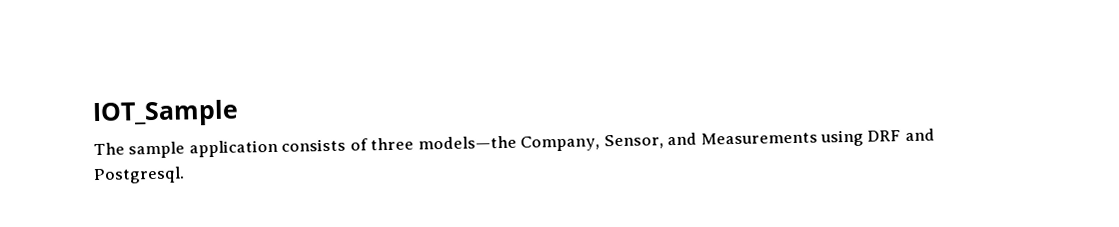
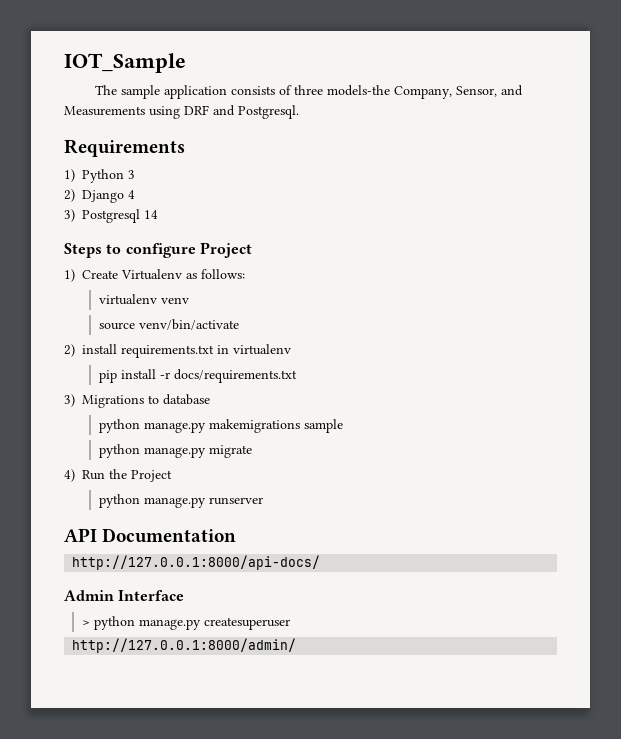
[417,135,517,150] models—the -> [326,85,390,96] models-the
(185, 175) none -> [64,139,185,157] [64,169,135,183] [64,189,135,203] [64,209,158,223] [64,242,252,258] [64,269,245,282] [99,294,190,305] [99,319,240,330] [64,344,291,358] [99,369,298,383] [64,394,210,408] [99,419,344,433] [99,444,253,458] [64,469,172,482] [99,494,264,508] [64,528,237,543] [72,555,321,570] [64,590,185,601] [81,616,290,630] [72,638,297,653] // Requirements // 1) Python 3 // 2) Django 4 // 3) Postgresql 14 // Steps to configure Project // 1) Create Virtualenv as follows: // virtualenv venv // source venv/bin/activate // 2) install requirements.txt in virtualenv // pip install -r docs/requirements.txt // 3) Migrations to database // python manage.py makemigrations sample // python manage.py migrate // 4) Run the Project // python manage.py runserver // API Documentation // http://127.0.0.1:8000/api-docs/ // Admin Interface // > python manage.py createsuperuser // http://127.0.0.1:8000/admin/

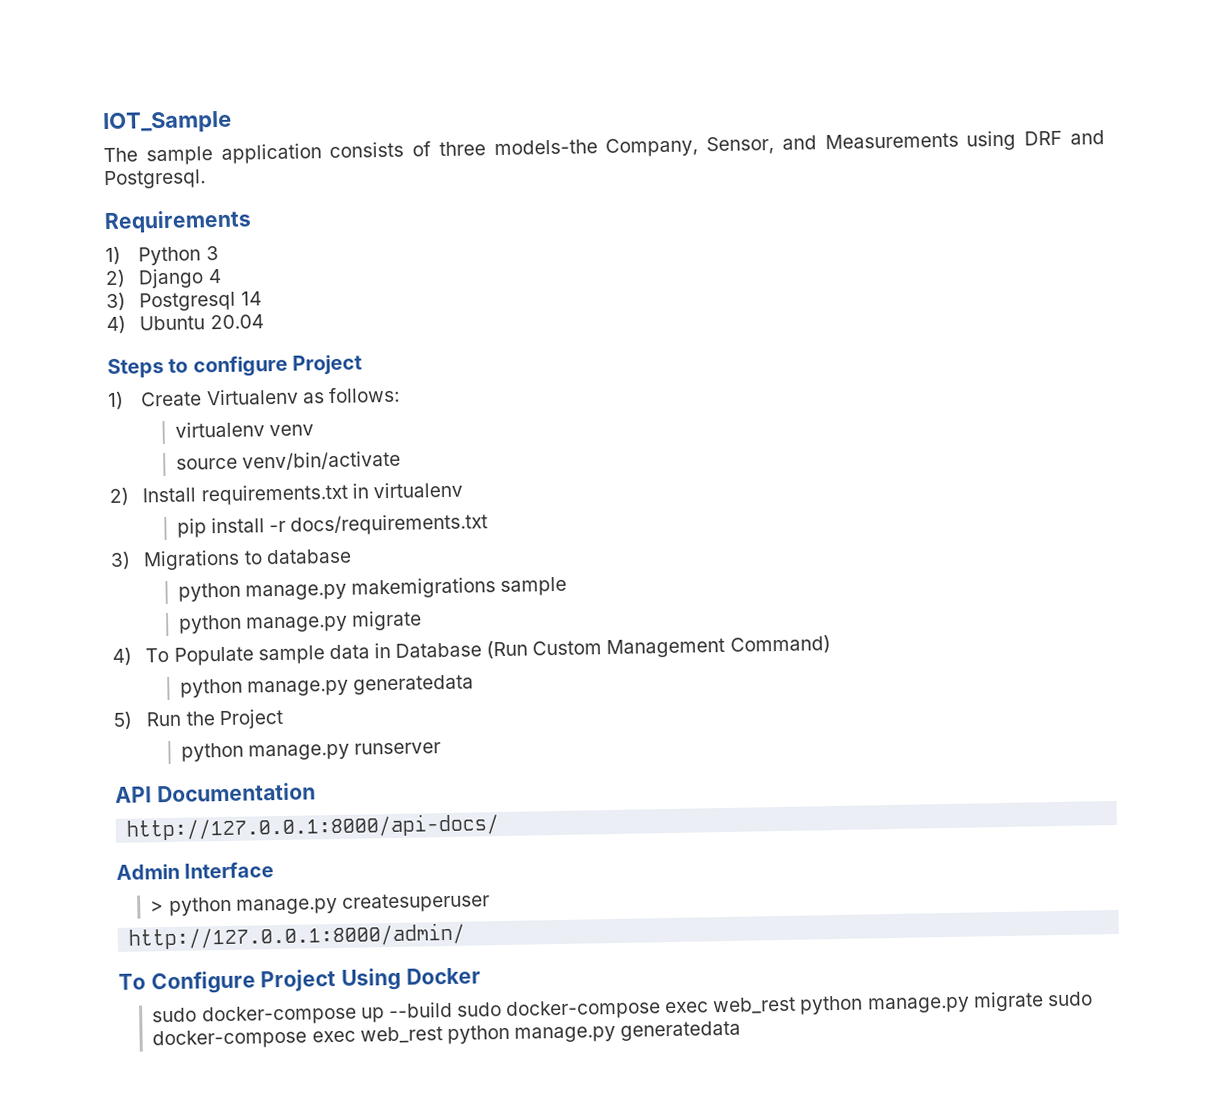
(158, 214) none -> [106,314,264,335] // 4) Ubuntu 20.04
[82,344,117,354] install -> [142,487,197,503] Install
(75, 475) none -> [145,635,831,666] [179,674,475,698] [113,711,133,730] To Populate sample data in Database (Run Custom Management Command) // python manage.py generatedata // 5)
(297, 645) none -> [118,967,481,995] [152,991,1093,1026] [152,1020,742,1050] // To Configure Project Using Docker // sudo docker-compose up --build sudo docker-compose exec web_rest python manage.py migrate sudo docker-compose exec web_rest python manage.py generatedata

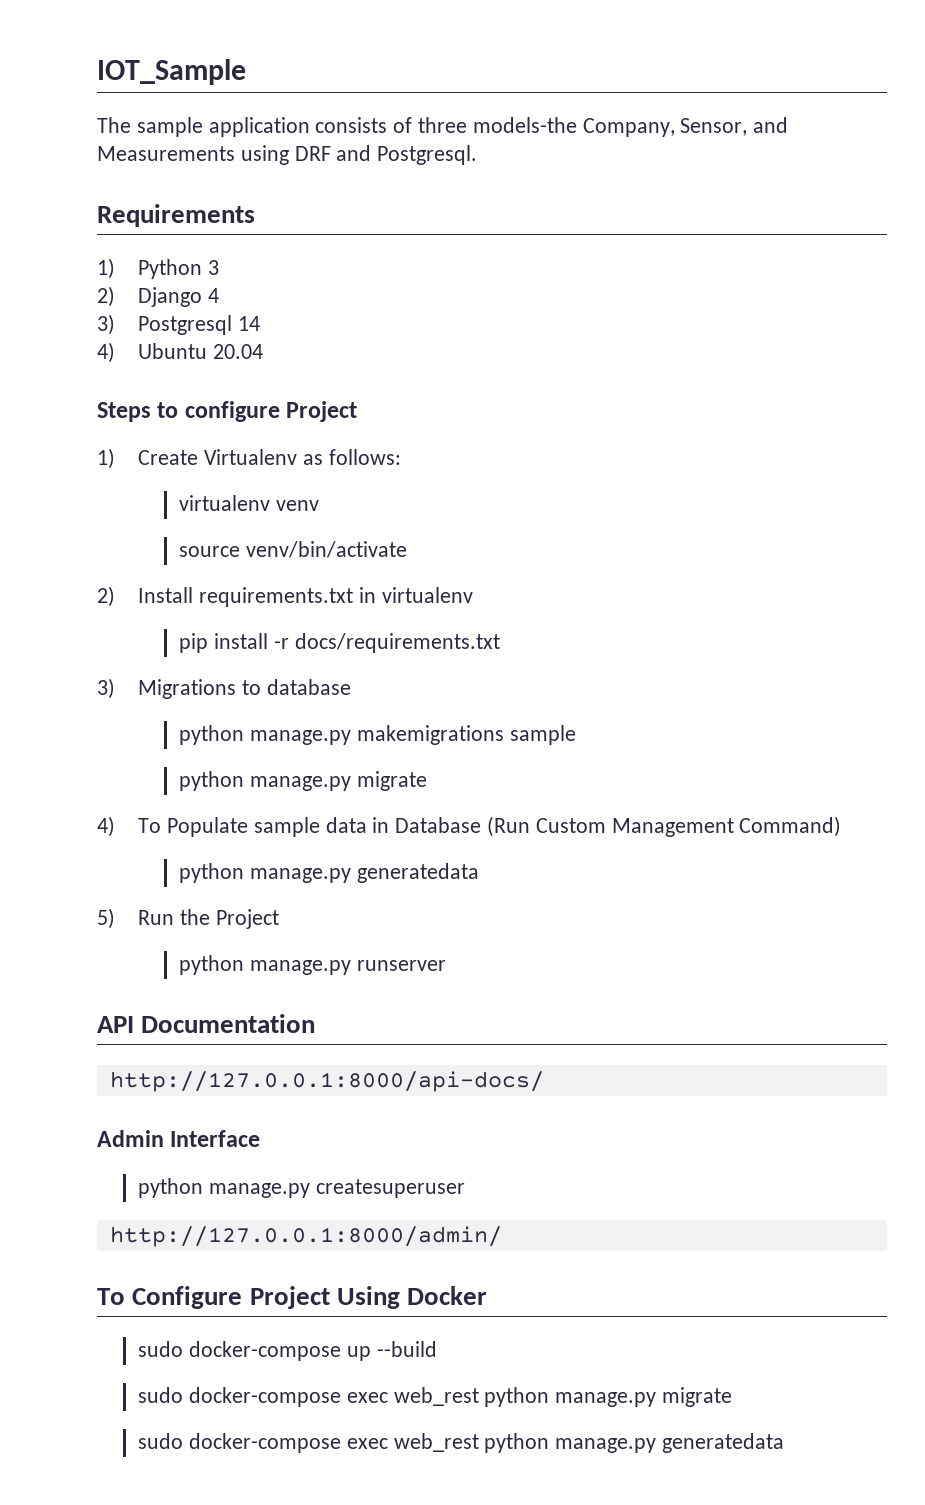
[150,901,165,913] > -> (261, 1138) none
(453, 1010) none -> (437, 1349) //
(1044, 1001) none -> (732, 1397) //

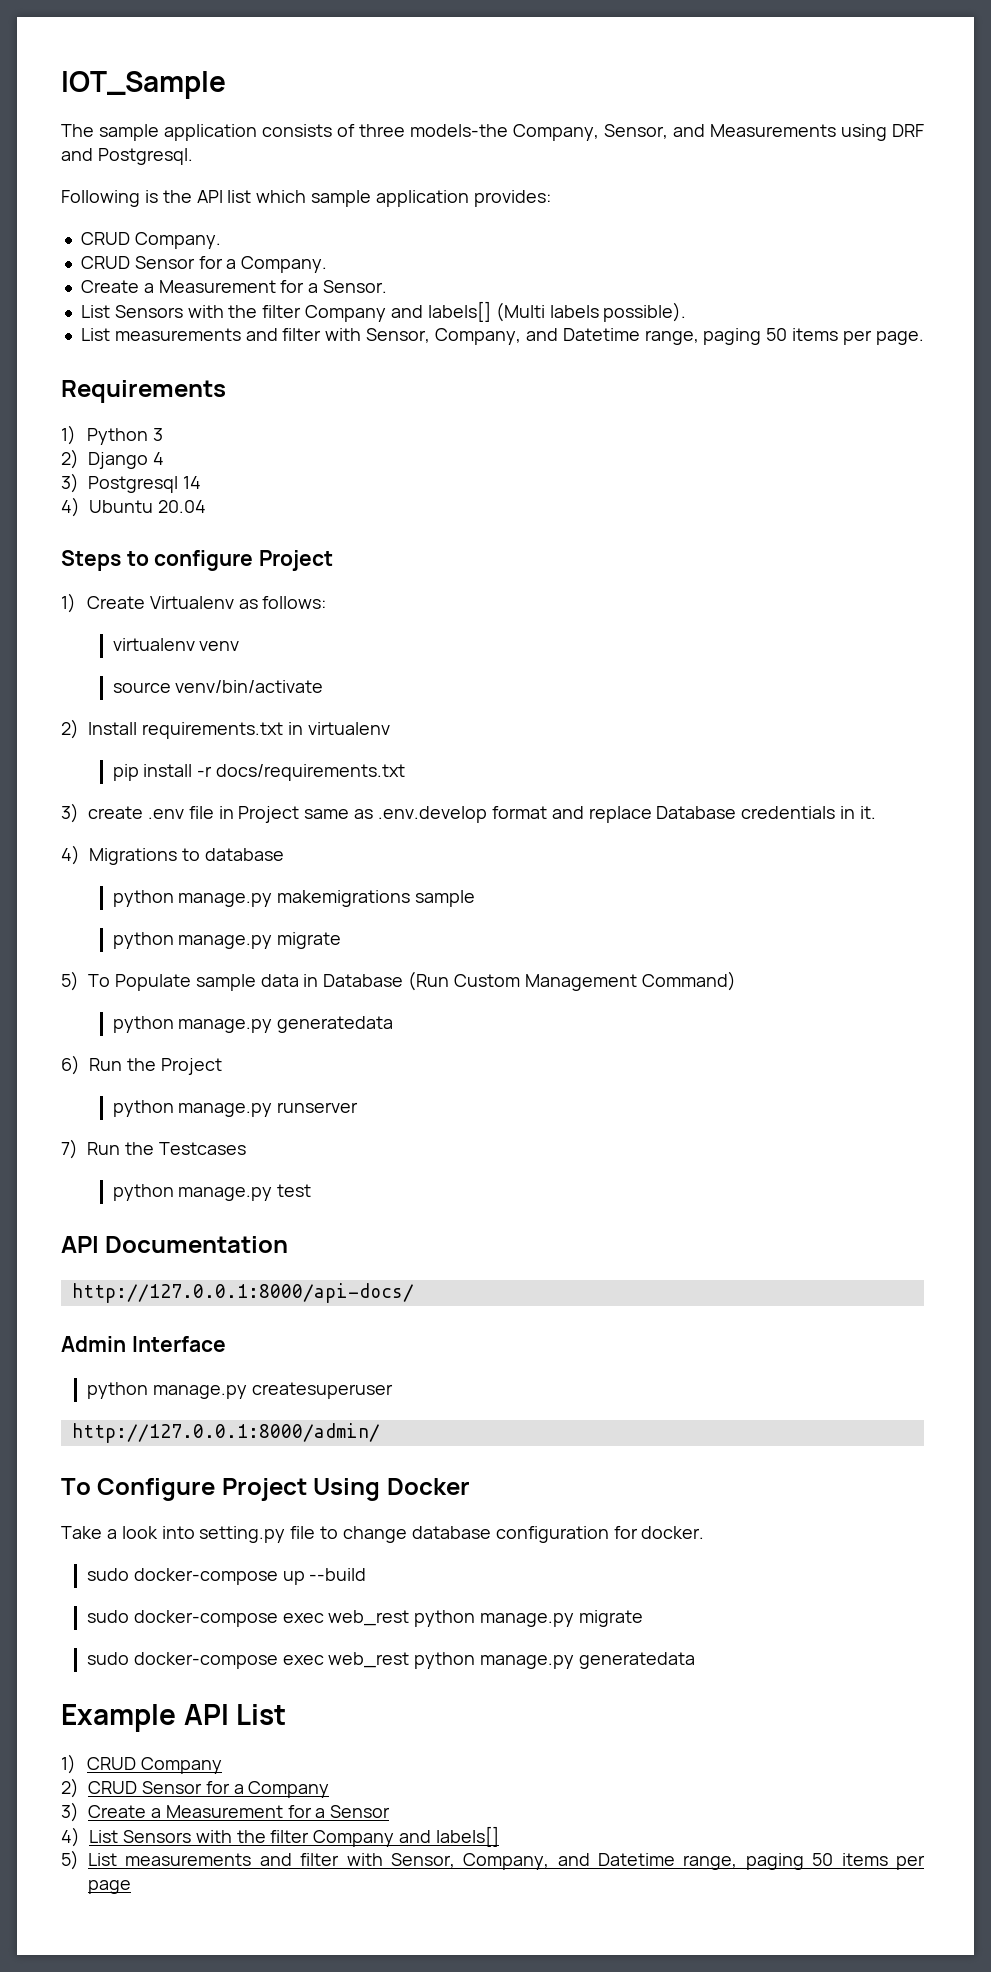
(478, 155) none -> [61,190,551,207] [80,232,221,249] [80,256,328,273] [80,280,388,293] [80,301,687,322] [80,328,924,345] // Following is the API list which sample application provides: // CRUD Company. // CRUD Sensor for a Company. // Create a Measurement for a Sensor. // List Sensors with the filter Company and labels[] (Multi labels possible). // List measurements and filter with Sensor, Company, and Datetime range, paging 50 items per page.
(115, 688) none -> [88,806,877,823] [61,845,80,865] create .env file in Project same as .env.develop format and replace Database credentials in it. // 4)
[97,816,115,837] 4) -> [61,971,79,991] 5)
[97,908,115,929] 5) -> [61,1055,80,1075] 6)
(446, 965) none -> [61,1139,246,1159] [112,1184,312,1201] // 7) Run the Testcases // python manage.py test
(488, 1295) none -> [61,1526,705,1543] // Take a look into setting.py file to change database configuration for docker.
(784, 1443) none -> [61,1704,287,1732] [61,1754,222,1774] [61,1778,330,1798] [61,1802,391,1822] [61,1826,500,1847] [61,1850,925,1870] [88,1880,131,1894] // Example API List // 1) CRUD Company // 2) CRUD Sensor for a Company // 3) Create a Measurement for a Sensor // 4) List Sensors with the filter Company and labels[] // 5) List measurements and filter with Sensor, Company, and Datetime range, paging 50 items per page

